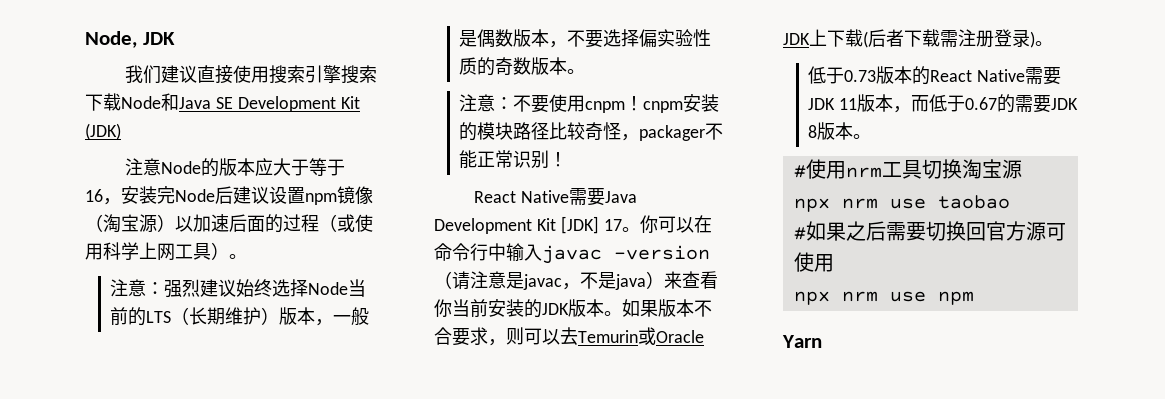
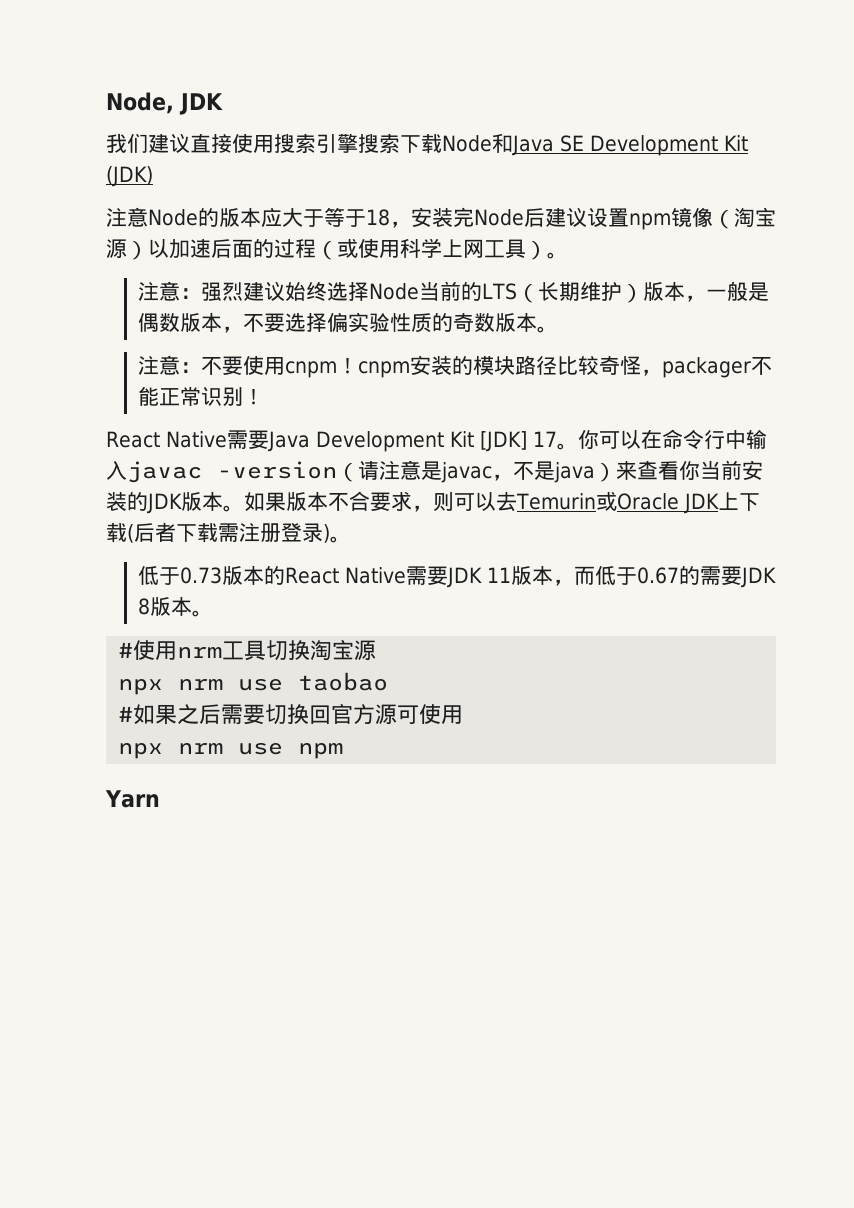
[85,189,103,202] 16 -> [366,209,390,226] 18

